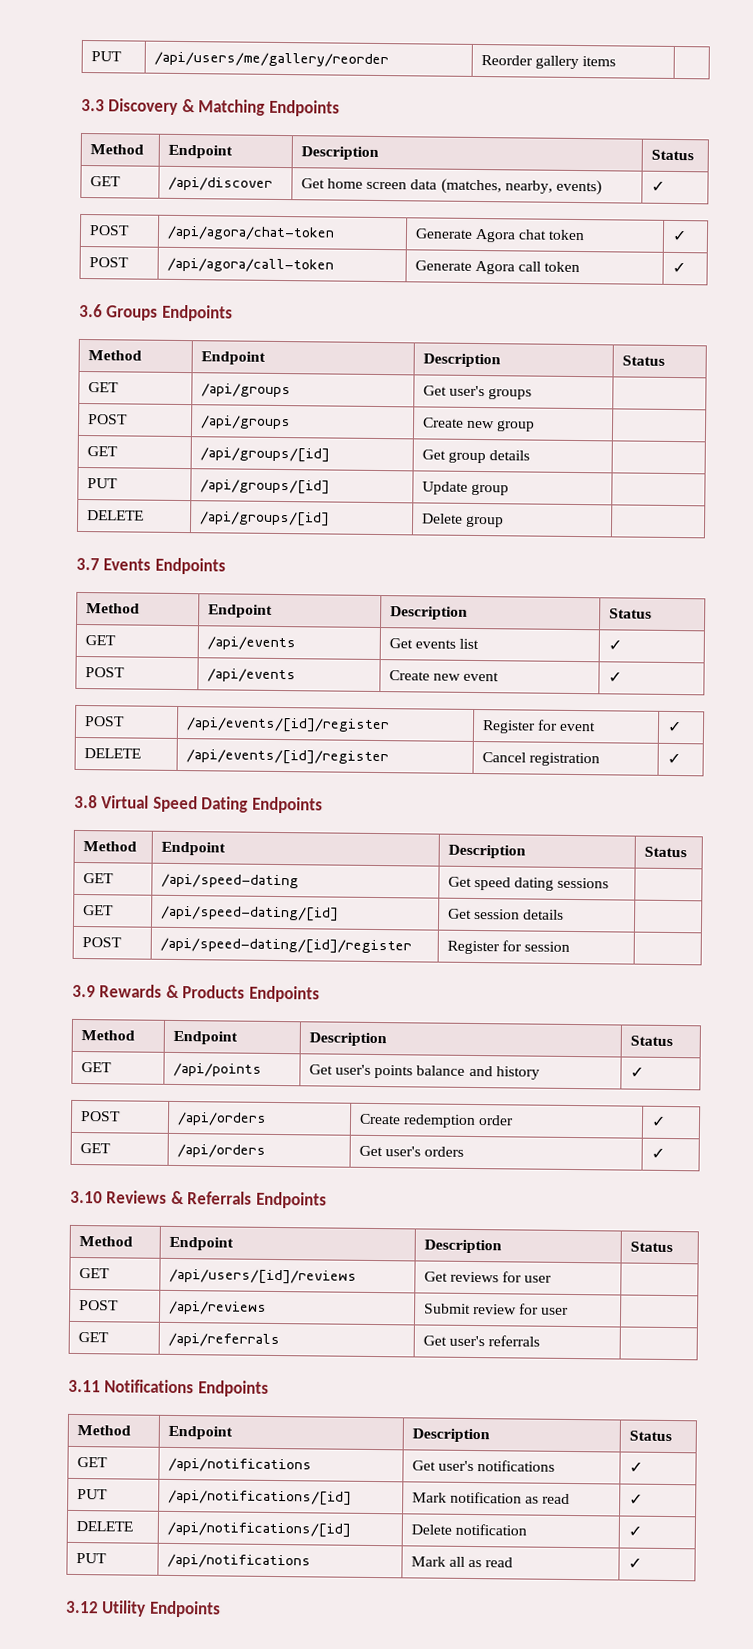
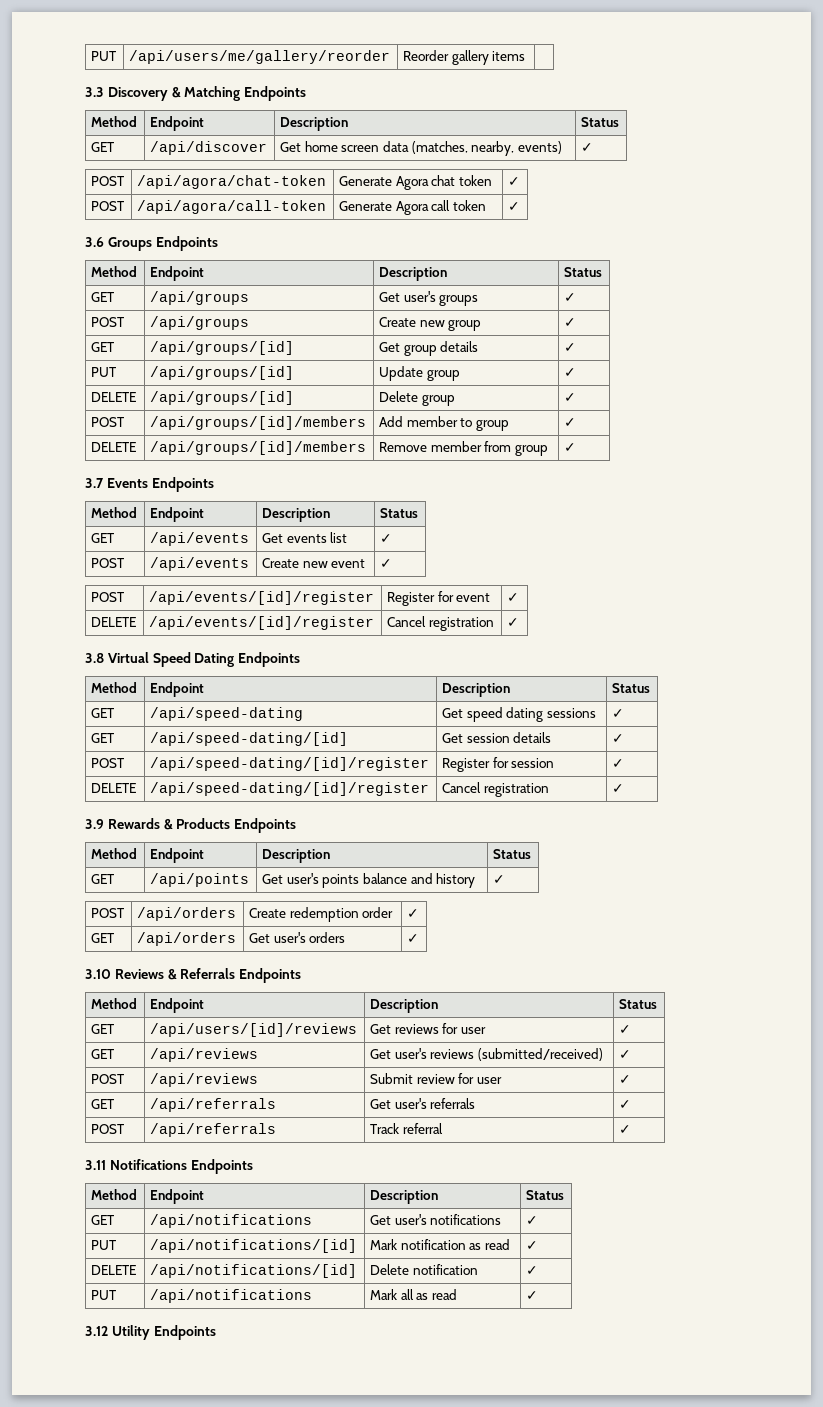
(533, 394) none -> [564,293,577,302] ✓
(536, 426) none -> [564,318,577,327] ✓
(531, 455) none -> [564,343,577,352] ✓
(510, 489) none -> [564,368,577,377] ✓
(505, 521) none -> [564,393,577,402] [91,417,125,427] [150,416,367,430] [379,416,509,431] [564,418,577,427] [91,442,137,452] [150,441,367,455] [379,441,548,456] [564,443,577,452] ✓ // POST | /api/groups/[id]/members | Add member to group | ✓ // DELETE | /api/groups/[id]/members | Remove member from group | ✓
(610, 883) none -> [612,709,625,718] ✓
(565, 914) none -> [612,734,625,743] ✓
(571, 946) none -> [612,759,625,768] [91,783,137,793] [150,782,430,796] [442,782,549,797] [612,784,625,793] ✓ // DELETE | /api/speed-dating/[id]/register | Cancel registration | ✓
(553, 1279) none -> [619,1025,632,1034] [91,1049,115,1059] [150,1048,259,1062] [370,1048,603,1061] [619,1050,632,1059] ✓ // GET | /api/reviews | Get user's reviews (submitted/received) | ✓
(570, 1311) none -> [619,1075,632,1084] ✓
(541, 1341) none -> [619,1100,632,1109] [91,1124,125,1134] [150,1123,277,1137] [370,1123,443,1134] [619,1125,632,1134] ✓ // POST | /api/referrals | Track referral | ✓

